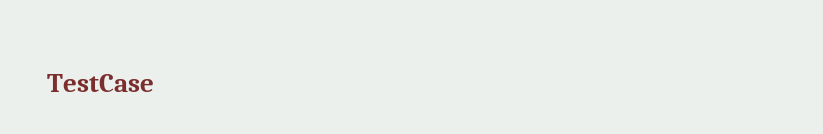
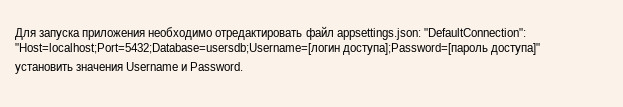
[47,74,154,92] TestCase -> [15,26,526,40] [15,43,541,55] [15,62,244,74] Для запуска приложения необходимо отредактировать файл appsettings.json: "DefaultConnection": "Host=localhost;Port=5432;Database=usersdb;Username=[логин доступа];Password=[пароль доступа]" // установить значения Username и Password.

